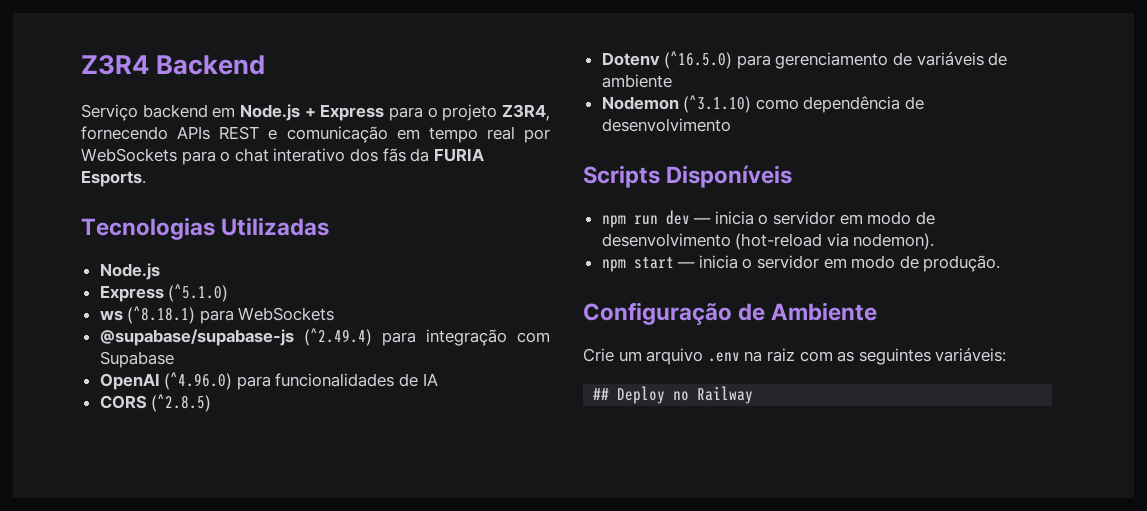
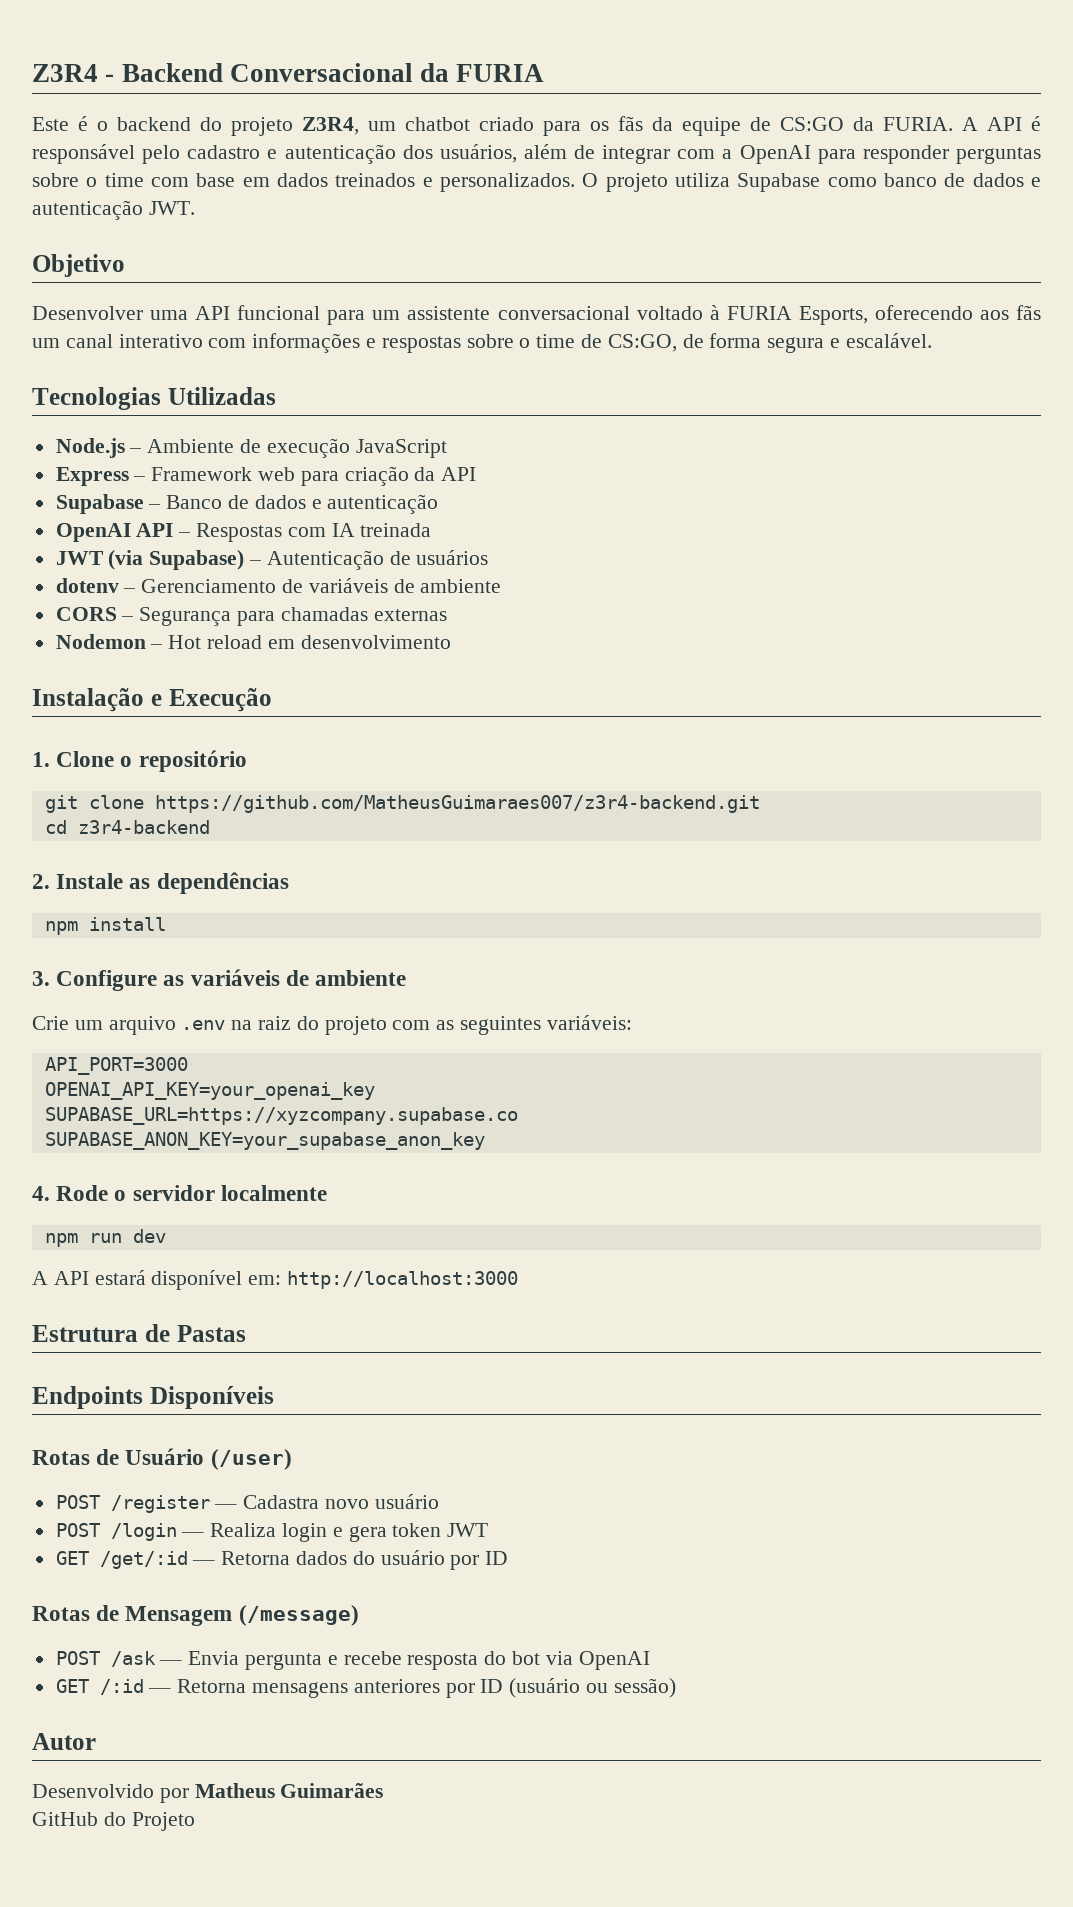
(149, 65) none -> [105,74,115,82] -
[81,104,550,121] [81,126,550,143] [81,148,484,165] [81,170,146,187] [81,217,330,240] [99,263,160,280] [99,284,229,302] [99,306,335,324] [99,328,550,346] [99,351,174,368] [99,372,438,390] [99,394,212,412] [601,51,1008,69] [601,74,672,88] [601,95,925,113] [601,118,731,132] [583,165,793,188] [601,210,935,228] [601,233,935,250] [601,255,1001,272] [583,302,878,326] // Serviço backend em Node.js + Express para o projeto Z3R4, fornecendo APIs REST e comunicação em tempo real por WebSockets para o chat interativo dos fãs da FURIA Esports. // Tecnologias Utilizadas // Node.js // Express (^5.1.0) // ws (^8.18.1) para WebSockets // @supabase/supabase-js (^2.49.4) para integração com Supabase // OpenAI (^4.96.0) para funcionalidades de IA // CORS (^2.8.5) // Dotenv (^16.5.0) para gerenciamento de variáveis de ambiente // Nodemon (^3.1.10) como dependência de desenvolvimento // Scripts Disponíveis // npm run dev — inicia o servidor em modo de desenvolvimento (hot-reload via nodemon). // npm start — inicia o servidor em modo de produção. // Configuração de Ambiente -> [229,63,545,82] [32,116,1041,136] [32,144,1041,164] [32,173,1042,192] [32,200,195,220] [32,254,125,277] [32,305,1041,325] [32,333,932,353] [32,387,276,410] [55,438,447,458] [55,466,477,486] [55,494,439,514] [55,523,432,542] [55,550,489,570] [55,578,502,593] [55,607,447,626] [55,634,451,649] [32,688,272,712] [32,750,247,772] [44,795,760,813] [44,820,210,834] [32,872,289,894] [44,917,166,935] [32,969,407,991] Conversacional da FURIA // Este é o backend do projeto Z3R4, um chatbot criado para os fãs da equipe de CS:GO da FURIA. A API é responsável pelo cadastro e autenticação dos usuários, além de integrar com a OpenAI para responder perguntas sobre o time com base em dados treinados e personalizados. O projeto utiliza Supabase como banco de dados e autenticação JWT. // Objetivo // Desenvolver uma API funcional para um assistente conversacional voltado à FURIA Esports, oferecendo aos fãs um canal interativo com informações e respostas sobre o time de CS:GO, de forma segura e escalável. // Tecnologias Utilizadas // Node.js – Ambiente de execução JavaScript // Express – Framework web para criação da API // Supabase – Banco de dados e autenticação // OpenAI API – Respostas com IA treinada // JWT (via Supabase) – Autenticação de usuários // dotenv – Gerenciamento de variáveis de ambiente // CORS – Segurança para chamadas externas // Nodemon – Hot reload em desenvolvimento // Instalação e Execução // 1. Clone o repositório // git clone https://github.com/MatheusGuimaraes007/z3r4-backend.git // cd z3r4-backend // 2. Instale as dependências // npm install // 3. Configure as variáveis de ambiente
(795, 355) none -> [296,1016,387,1035] do projeto
[593,386,754,404] ## Deploy no Railway -> [44,1057,188,1075] [44,1082,375,1100] [44,1107,518,1125] [44,1132,485,1150] [32,1185,327,1201] [44,1229,166,1247] [32,1270,519,1290] [32,1324,246,1342] [32,1386,274,1409] [32,1448,292,1470] [55,1494,439,1513] [55,1523,489,1542] [55,1550,509,1570] [32,1605,359,1626] [55,1651,650,1670] [55,1678,676,1698] [32,1733,96,1750] [32,1783,384,1803] [32,1812,195,1831] API_PORT=3000 // OPENAI_API_KEY=your_openai_key // SUPABASE_URL=https://xyzcompany.supabase.co // SUPABASE_ANON_KEY=your_supabase_anon_key // 4. Rode o servidor localmente // npm run dev // A API estará disponível em: http://localhost:3000 // Estrutura de Pastas // Endpoints Disponíveis // Rotas de Usuário (/user) // POST /register — Cadastra novo usuário // POST /login — Realiza login e gera token JWT // GET /get/:id — Retorna dados do usuário por ID // Rotas de Mensagem (/message) // POST /ask — Envia pergunta e recebe resposta do bot via OpenAI // GET /:id — Retorna mensagens anteriores por ID (usuário ou sessão) // Autor // Desenvolvido por Matheus Guimarães // GitHub do Projeto

